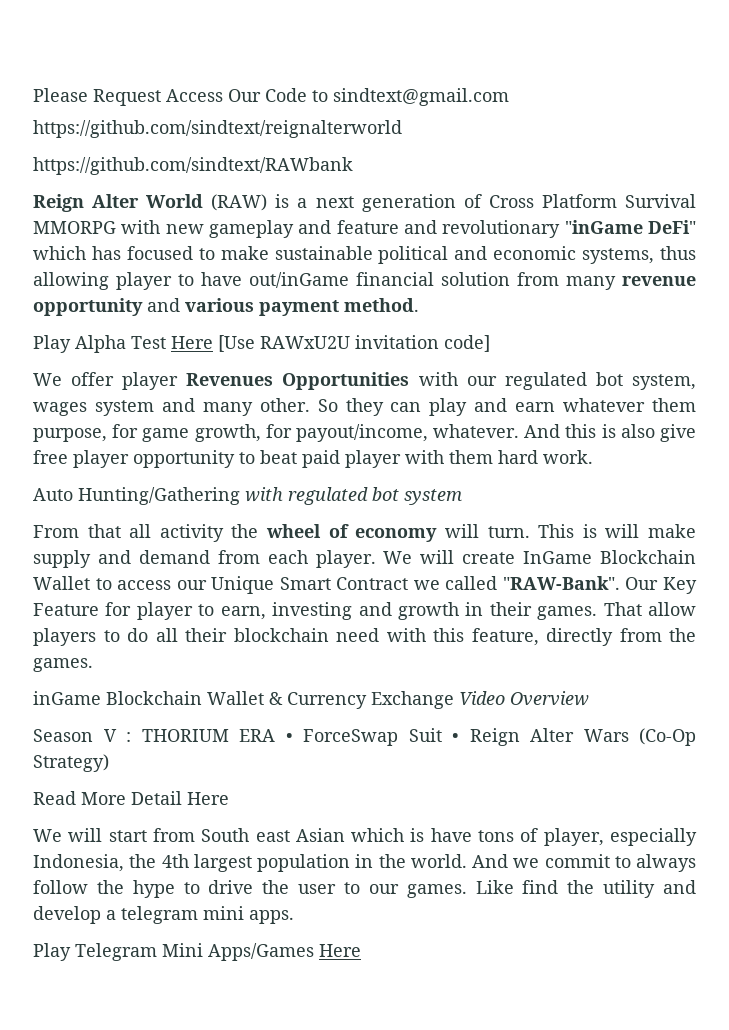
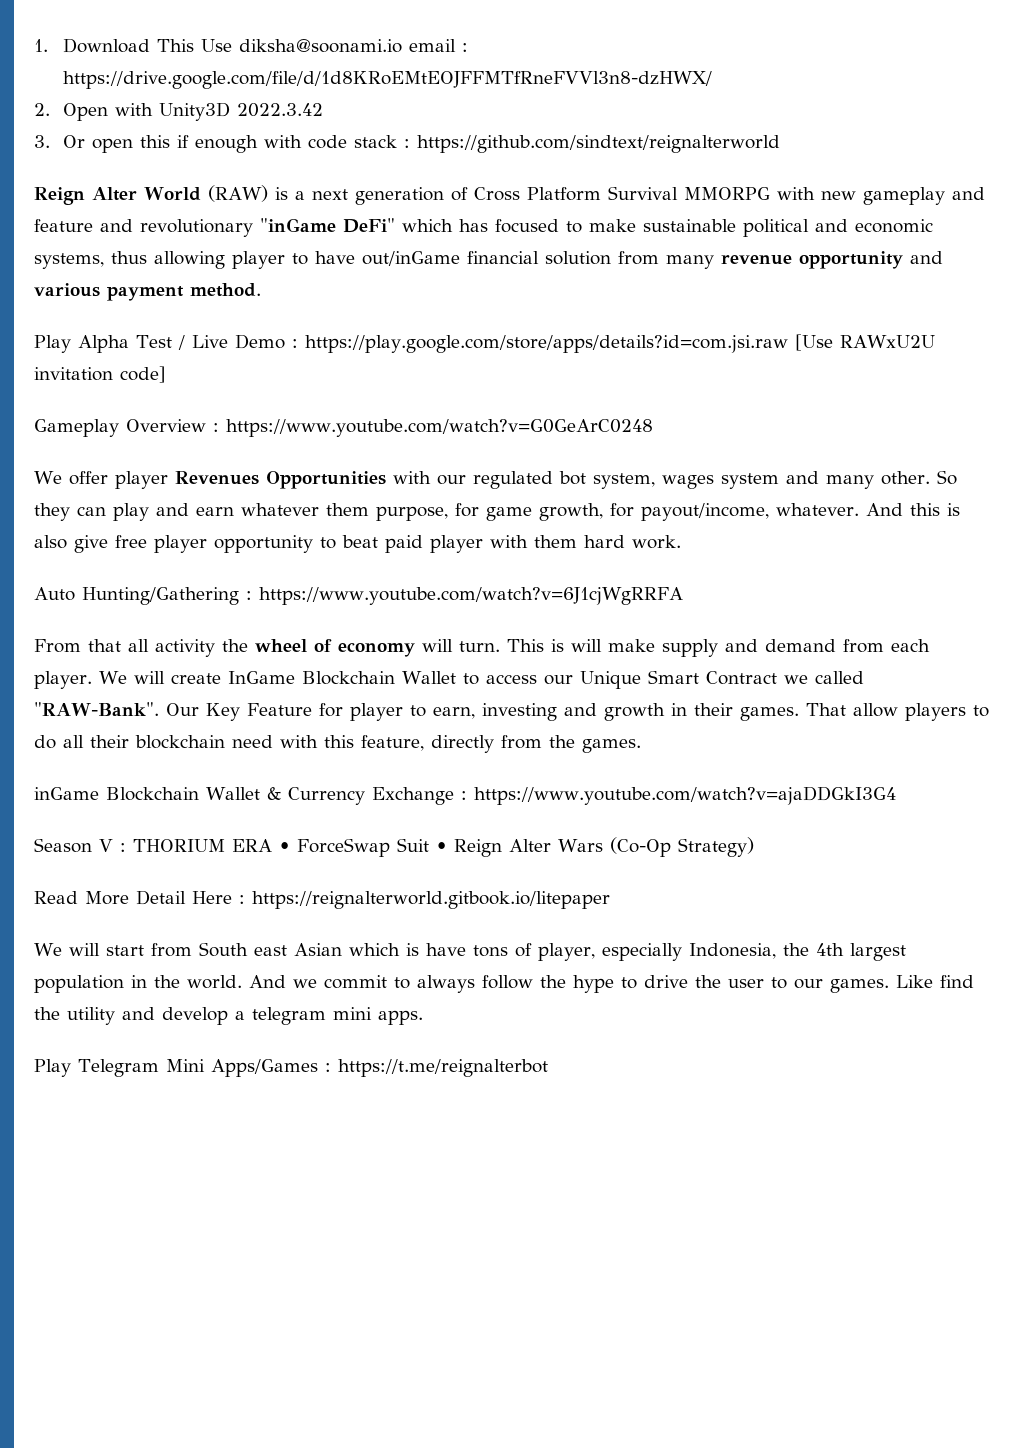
[33,88,509,106] Please Request Access Our Code to sindtext@gmail.com // -> [34,38,468,53] [62,71,712,89] [34,102,323,121] [34,135,410,153] 1. Download This Use diksha@soonami.io email : https://drive.google.com/file/d/1d8KRoEMtEOJFFMTfRneFVVl3n8-dzHWX/ // 2. Open with Unity3D 2022.3.42 // 3. Or open this if enough with code stack :
[33,157,353,175] // https://github.com/sindtext/RAWbank -> (780, 144) none
[171,336,213,349] Here -> [177,334,788,353] / Live Demo : https://play.google.com/store/apps/details?id=com.jsi.raw
(490, 343) none -> [34,419,653,437] // Gameplay Overview : https://www.youtube.com/watch?v=G0GeArC0248
[245,487,462,505] with regulated bot system -> [246,587,683,605] : https://www.youtube.com/watch?v=6J1cjWgRRFA
[459,691,589,706] Video Overview -> [460,786,896,805] : https://www.youtube.com/watch?v=ajaDDGkI3G4
(229, 798) none -> [239,891,610,909] : https://reignalterworld.gitbook.io/litepaper
[319,944,361,957] Here -> [324,1059,548,1077] : https://t.me/reignalterbot

